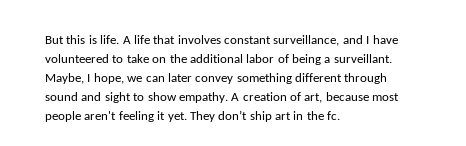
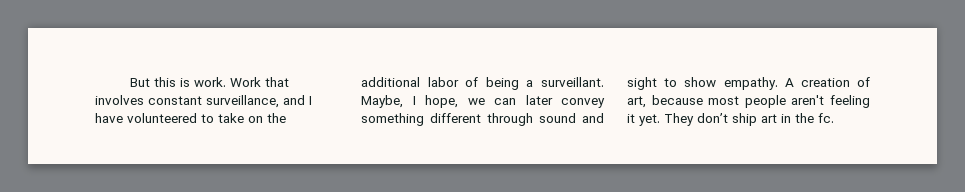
[100,35,150,44] life. A life -> [194,77,262,87] work. Work

